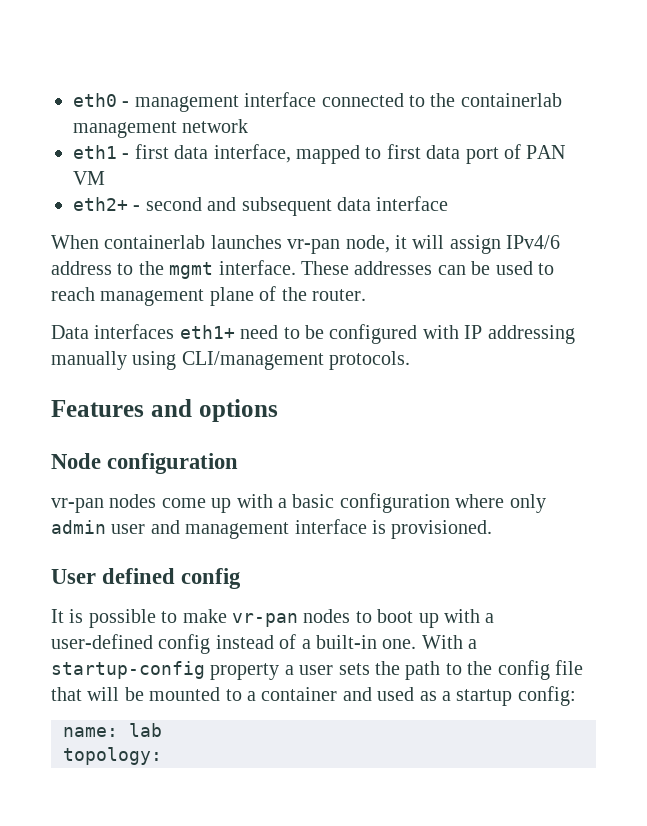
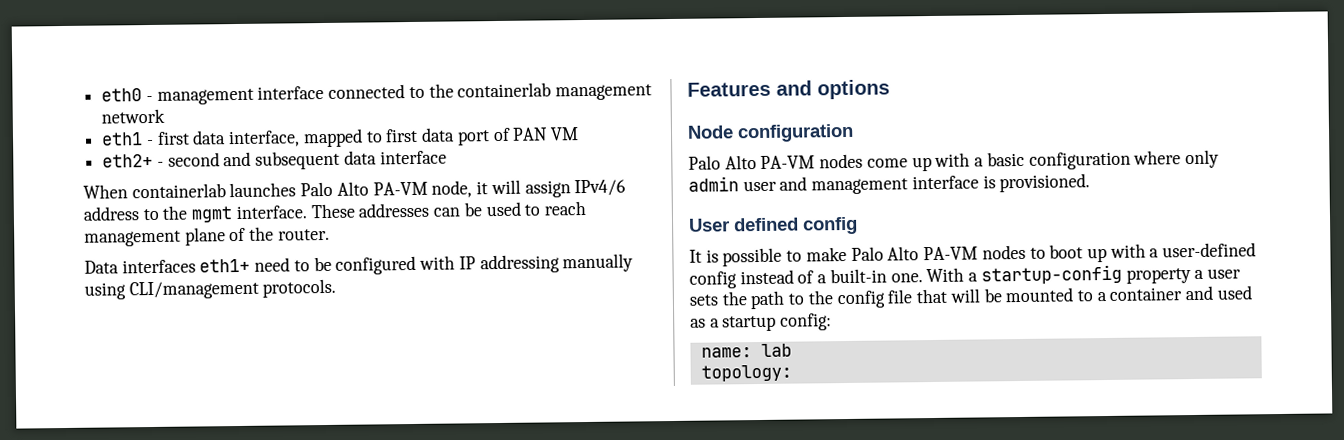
[287,239,341,254] vr-pan -> [300,181,428,197] Palo Alto PA-VM
[51,498,104,513] vr-pan -> [688,155,816,170] Palo Alto PA-VM
[232,613,298,627] vr-pan -> [850,246,979,261] Palo Alto PA-VM

